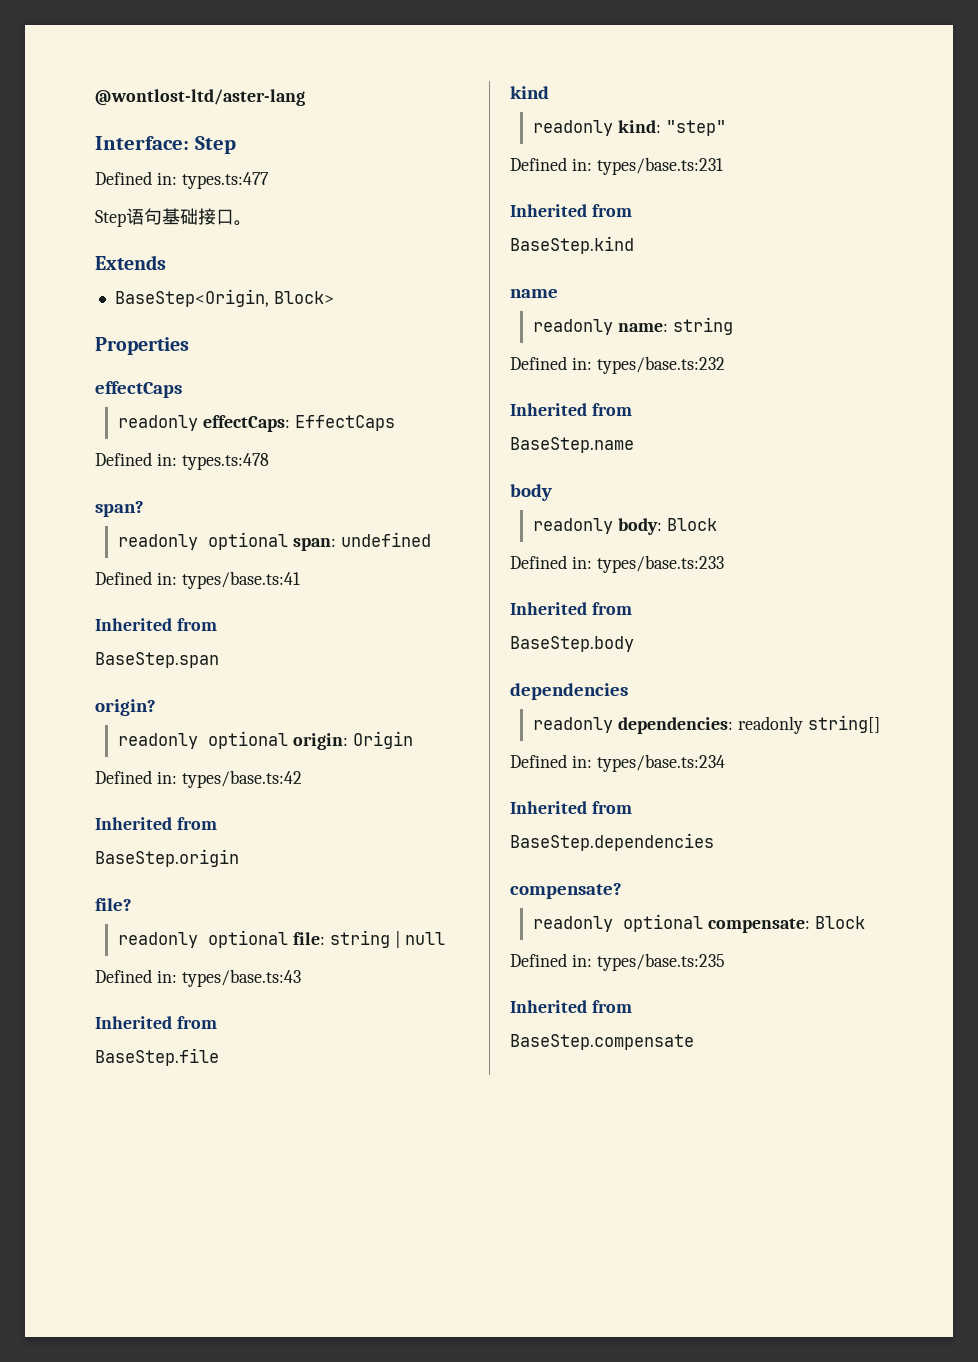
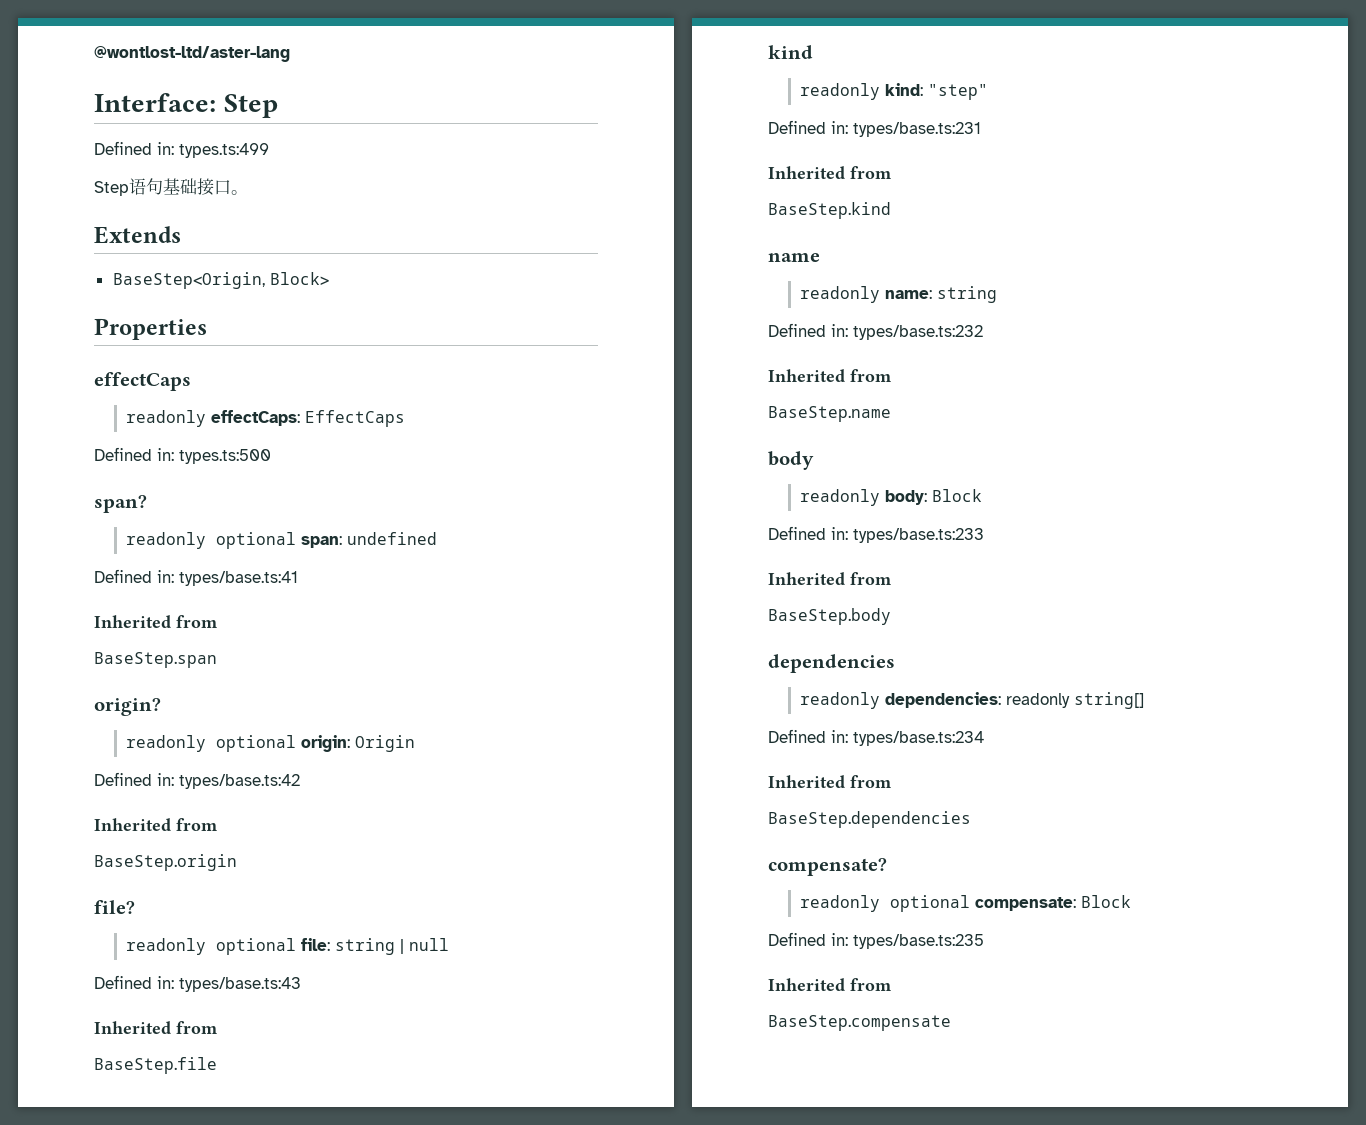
[181,172,269,189] types.ts:477 -> [179,143,269,158] types.ts:499
[181,453,269,470] types.ts:478 -> [179,449,271,464] types.ts:500

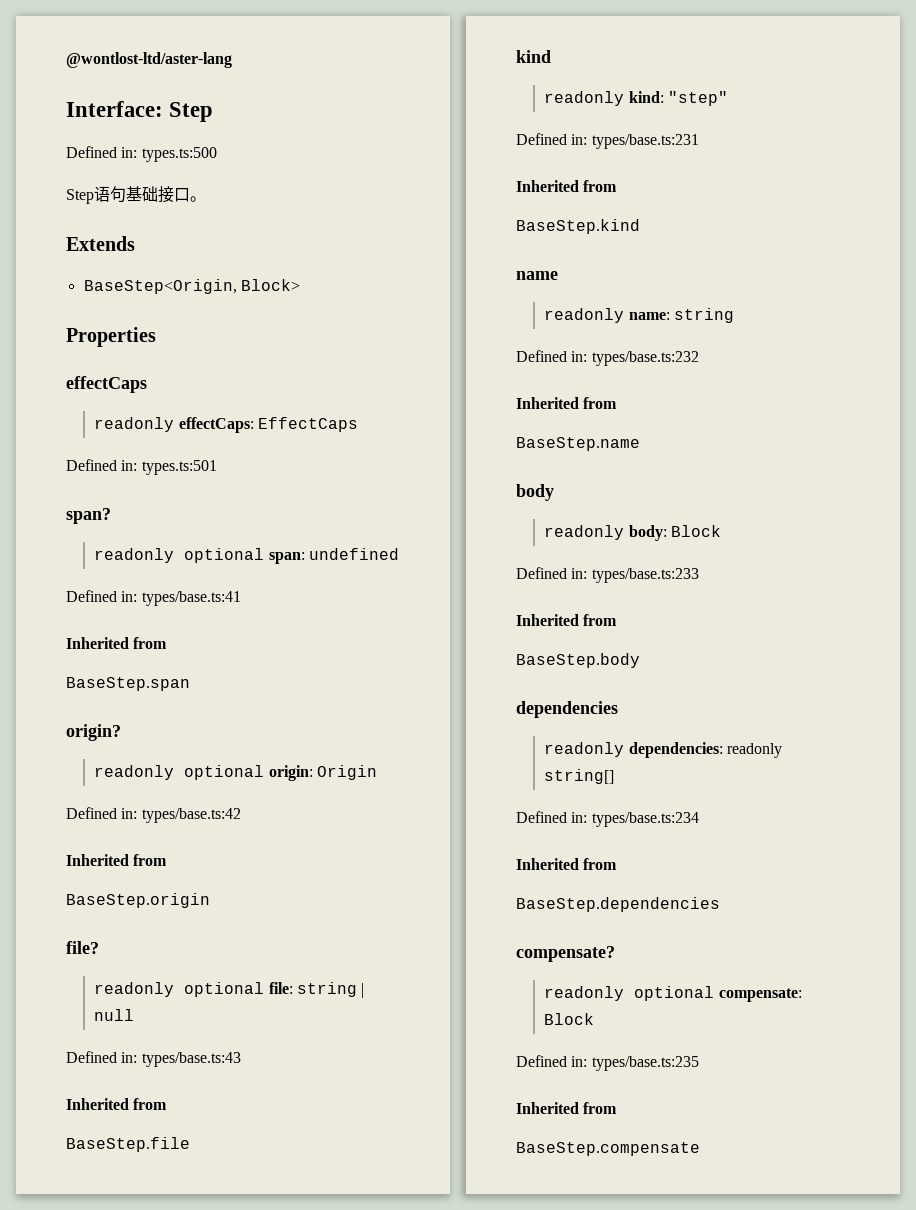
[179,143,269,158] types.ts:499 -> [141,147,217,162] types.ts:500
[179,449,271,464] types.ts:500 -> [141,460,217,475] types.ts:501

